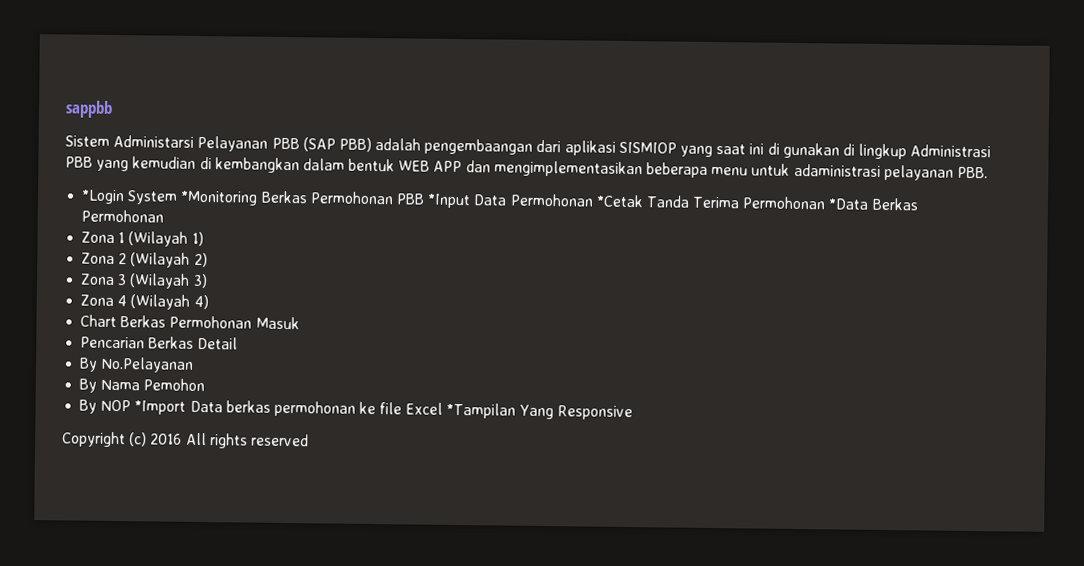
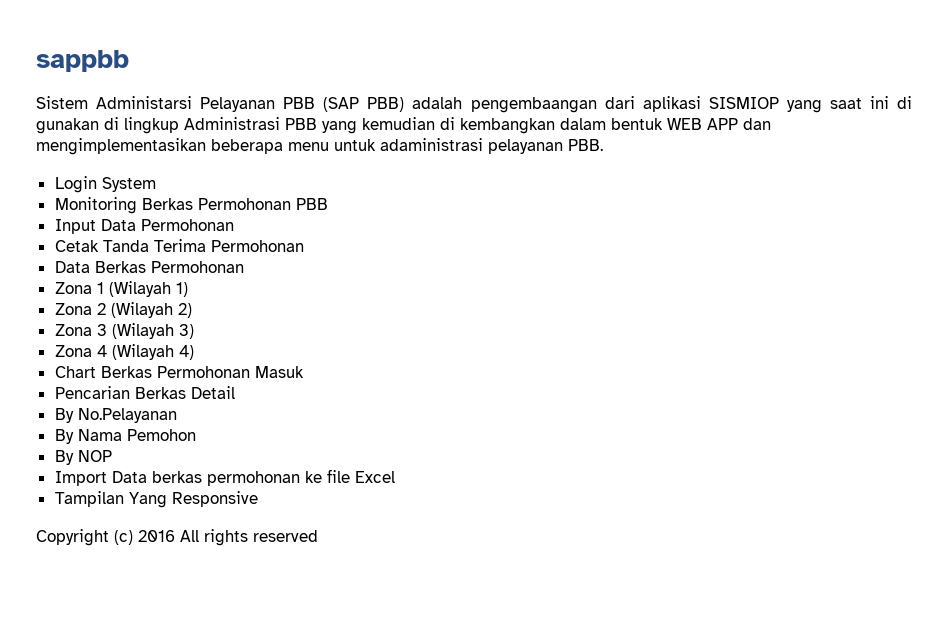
[81,189,126,205] *Login -> [54,176,97,193] Login
[180,190,259,206] *Monitoring -> [54,197,137,214] // Monitoring
[427,193,472,209] *Input -> [54,219,96,234] // Input
[595,194,644,208] *Cetak -> [54,240,99,252] // Cetak
[828,198,870,210] *Data -> [54,261,90,273] // Data
[134,400,187,415] *Import -> [54,471,107,486] // Import
[445,402,516,419] *Tampilan -> [54,491,124,507] // Tampilan

